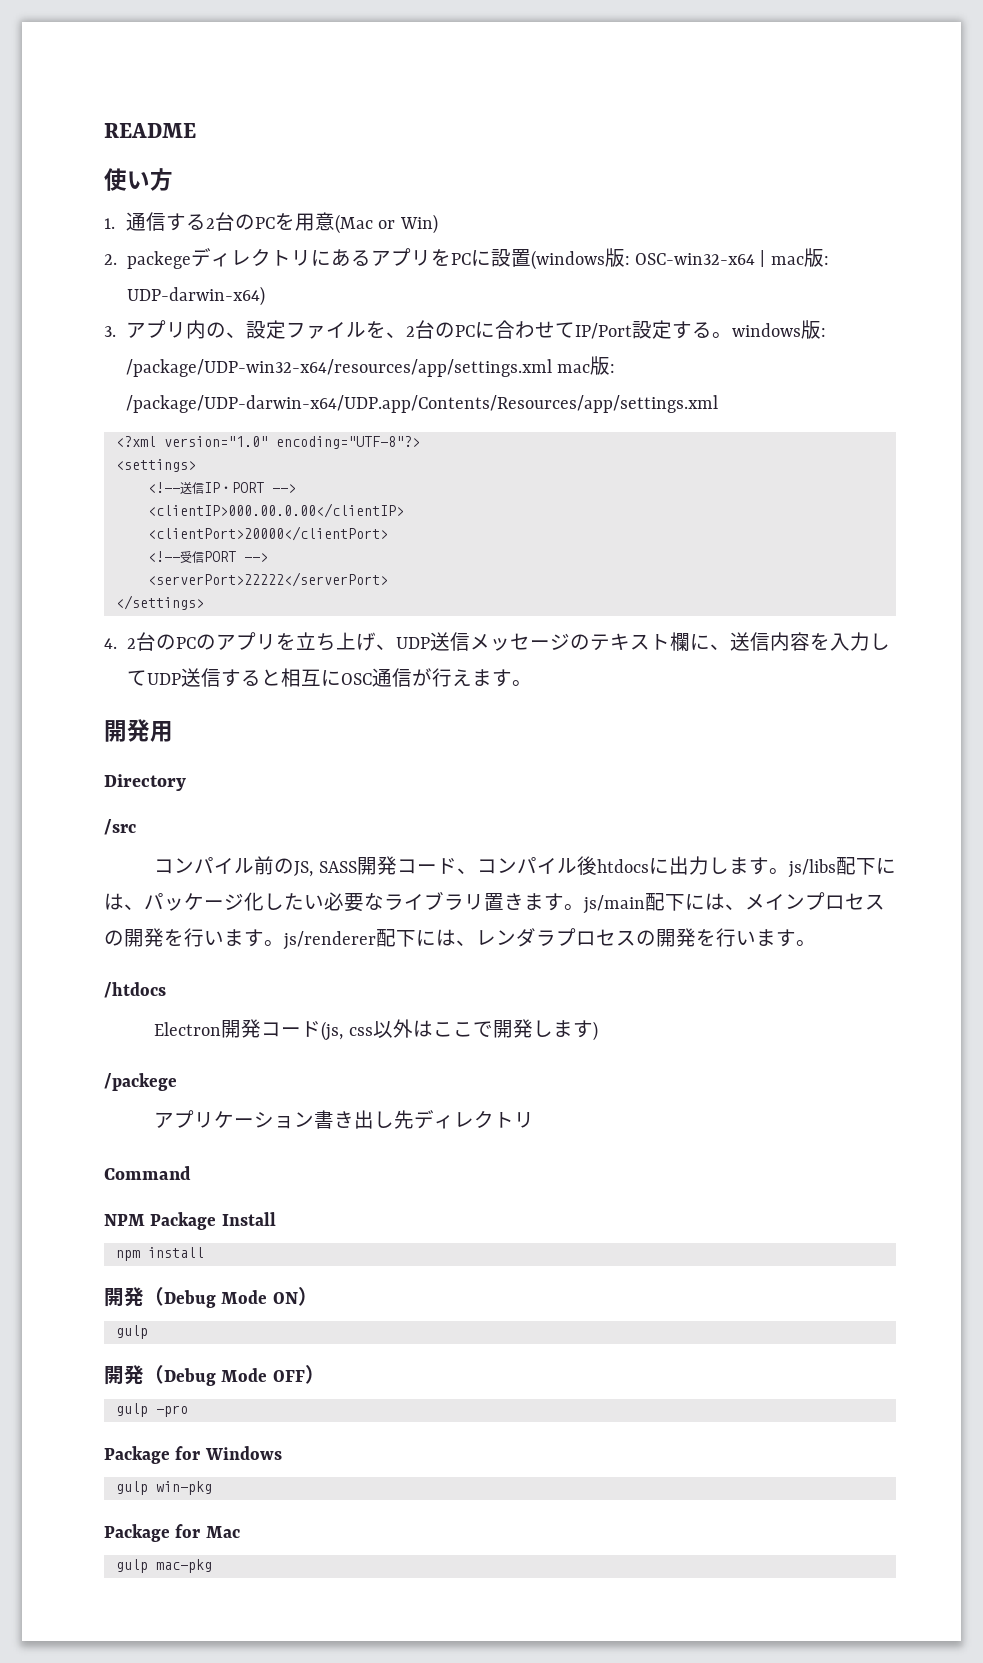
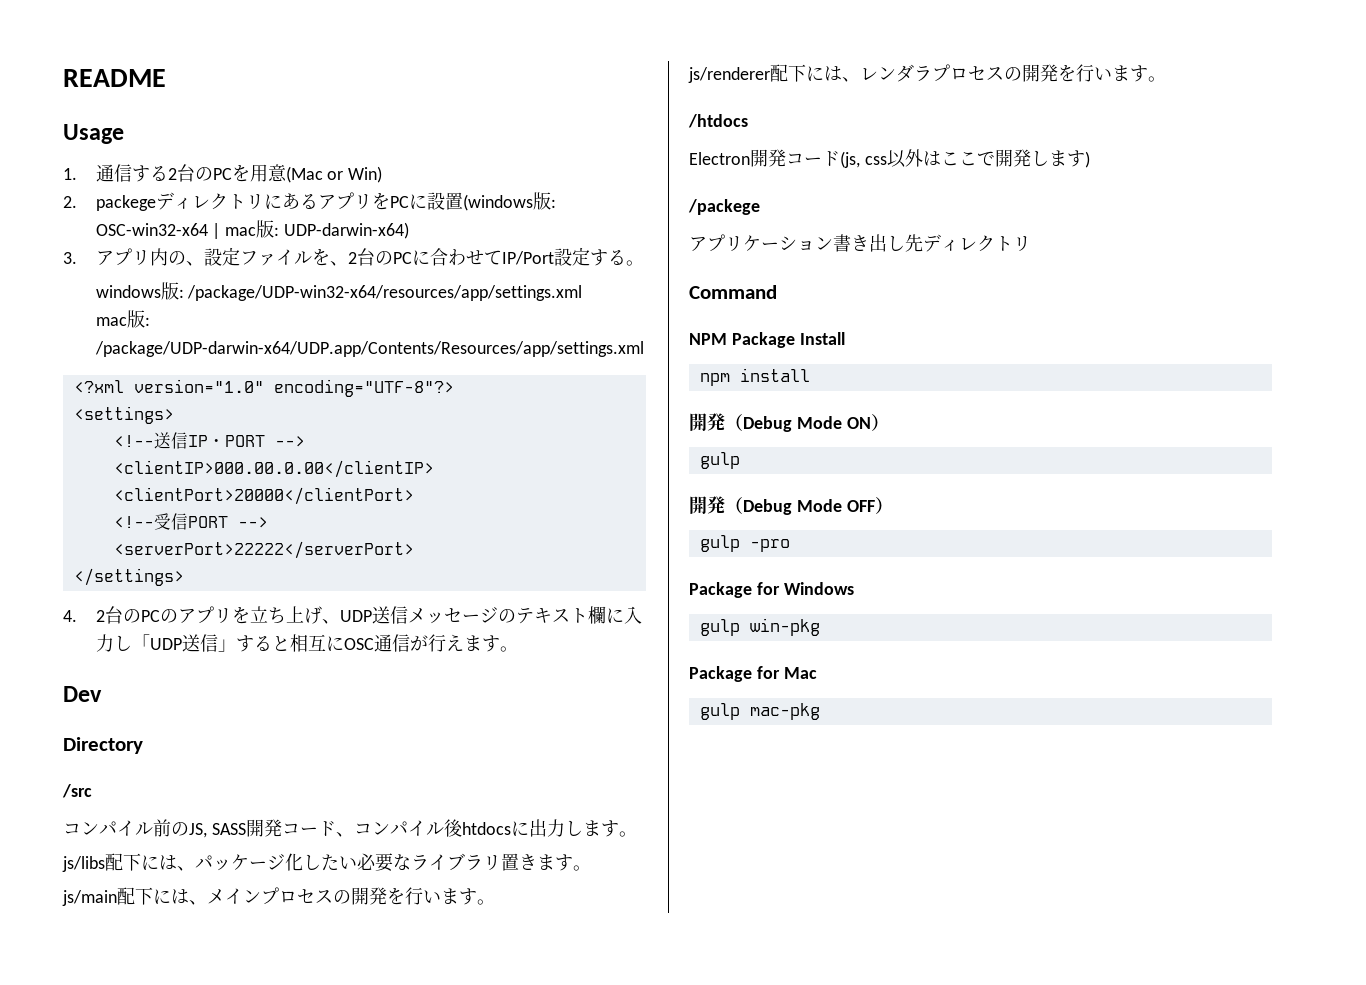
[104,168,173,191] 使い方 -> [63,124,124,144] Usage
(733, 335) none -> (644, 263) //
(553, 368) none -> (583, 293) //
[709,632,890,651] [126,668,221,687] 、送信内容を入力してUDP送信 -> [623,606,642,624] [95,634,236,652] 入力し「UDP送信」
[104,719,173,742] 開発用 -> [63,686,102,702] Dev
(789, 871) none -> (637, 834) //
(584, 907) none -> (591, 868) //
(284, 943) none -> (495, 902) //

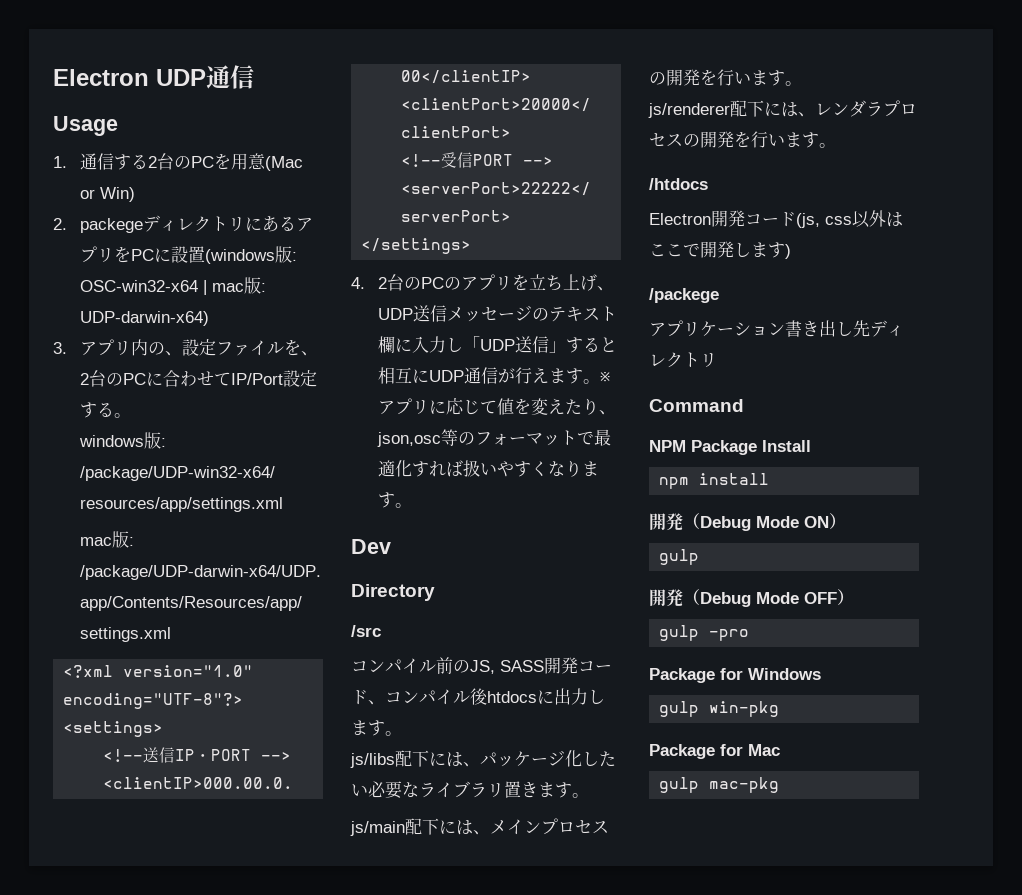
[63,69,166,87] README -> [53,65,254,89] Electron UDP通信
[343,638,374,650] OSC -> [429,370,465,382] UDP
(518, 649) none -> [600,372,611,382] [378,398,617,415] [377,429,612,447] [378,460,600,477] [378,492,413,508] ※アプリに応じて値を変えたり、json,osc等のフォーマットで最適化すれば扱いやすくなります。

